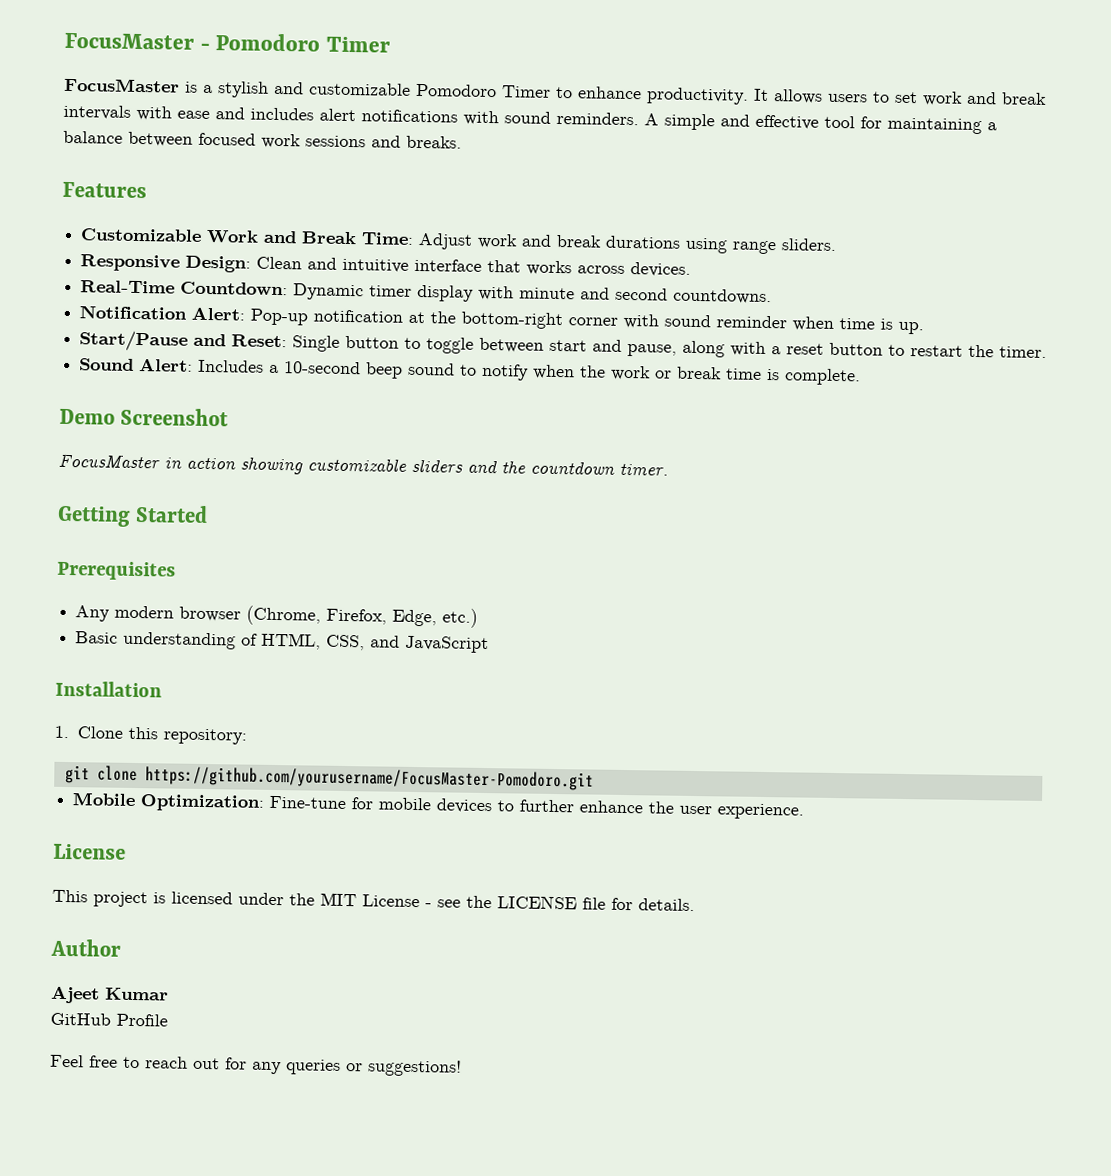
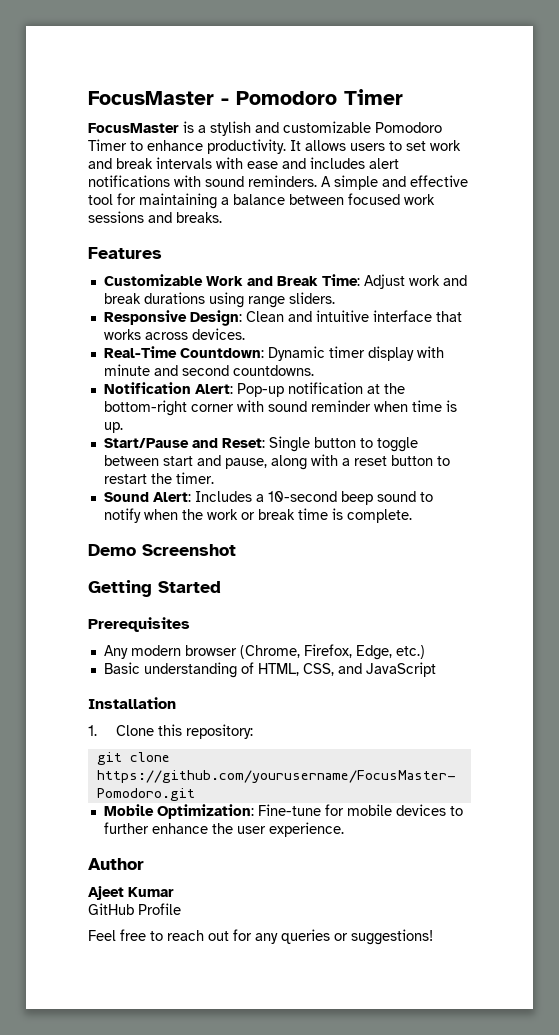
[58,453,669,476] // FocusMaster in action showing customizable sliders and the countdown timer. -> (236, 550) none
[53,843,126,860] [52,889,695,912] // License // This project is licensed under the MIT License - see the LICENSE file for details. -> (344, 829) none

